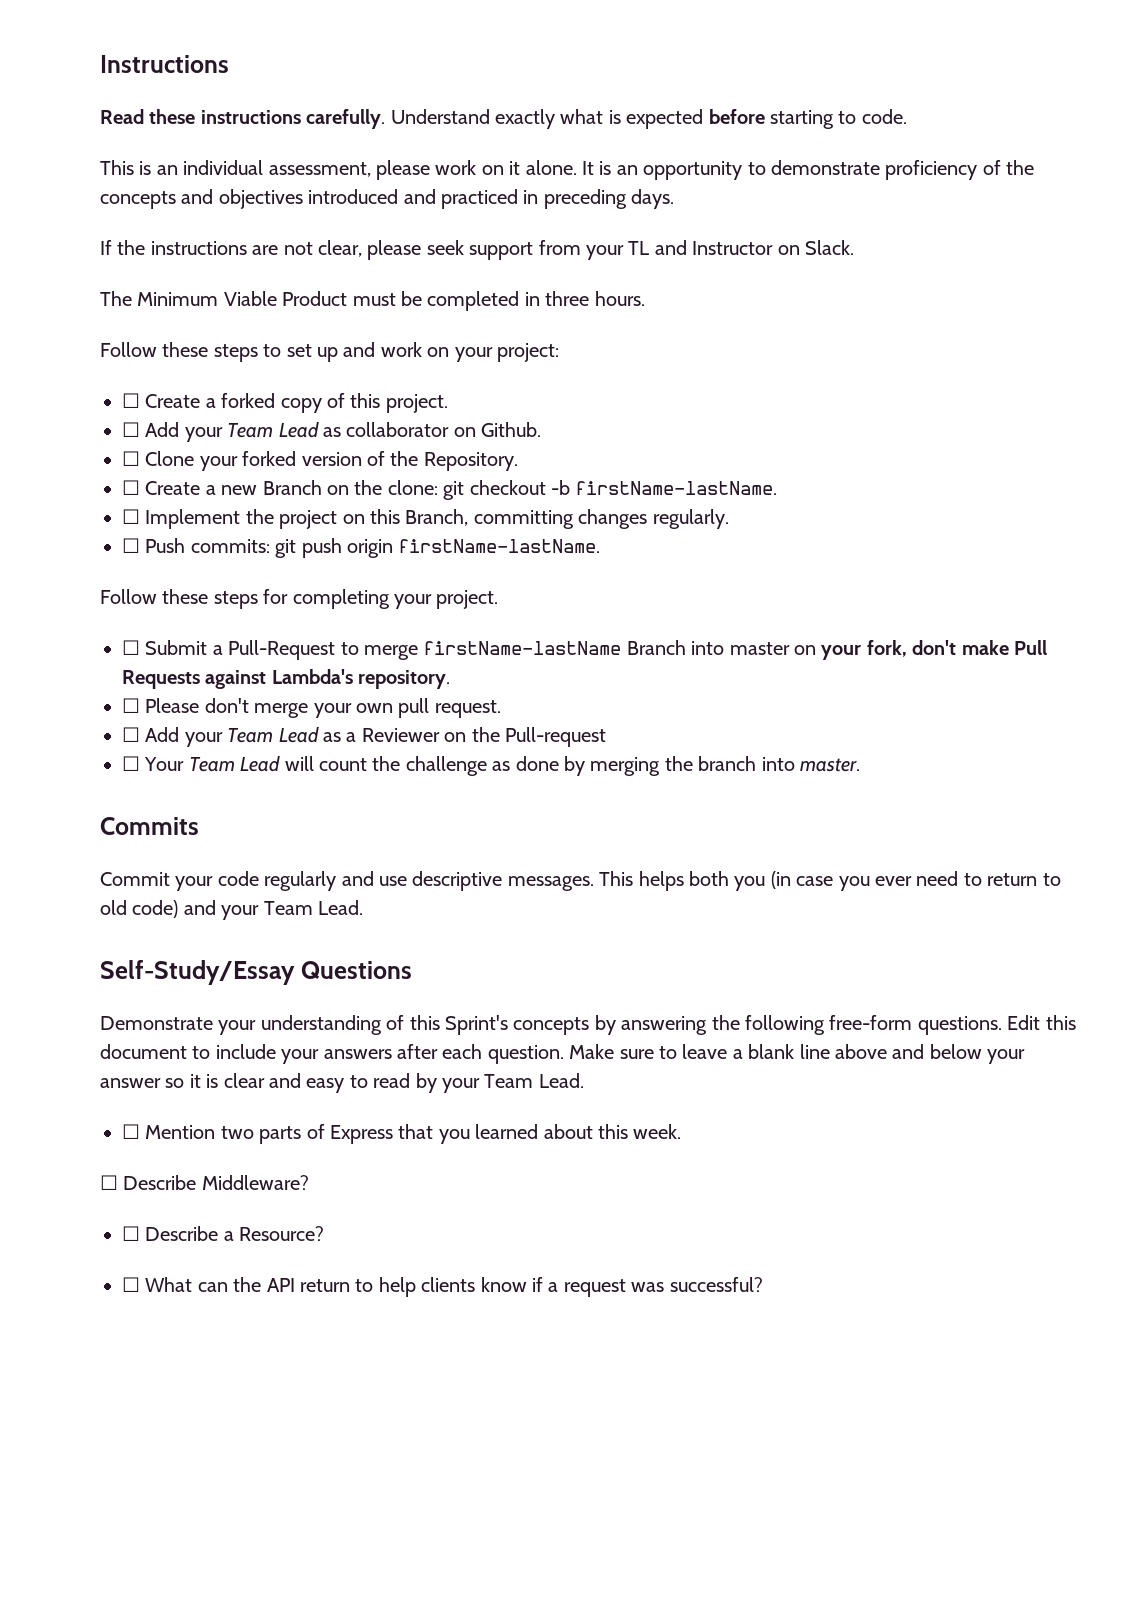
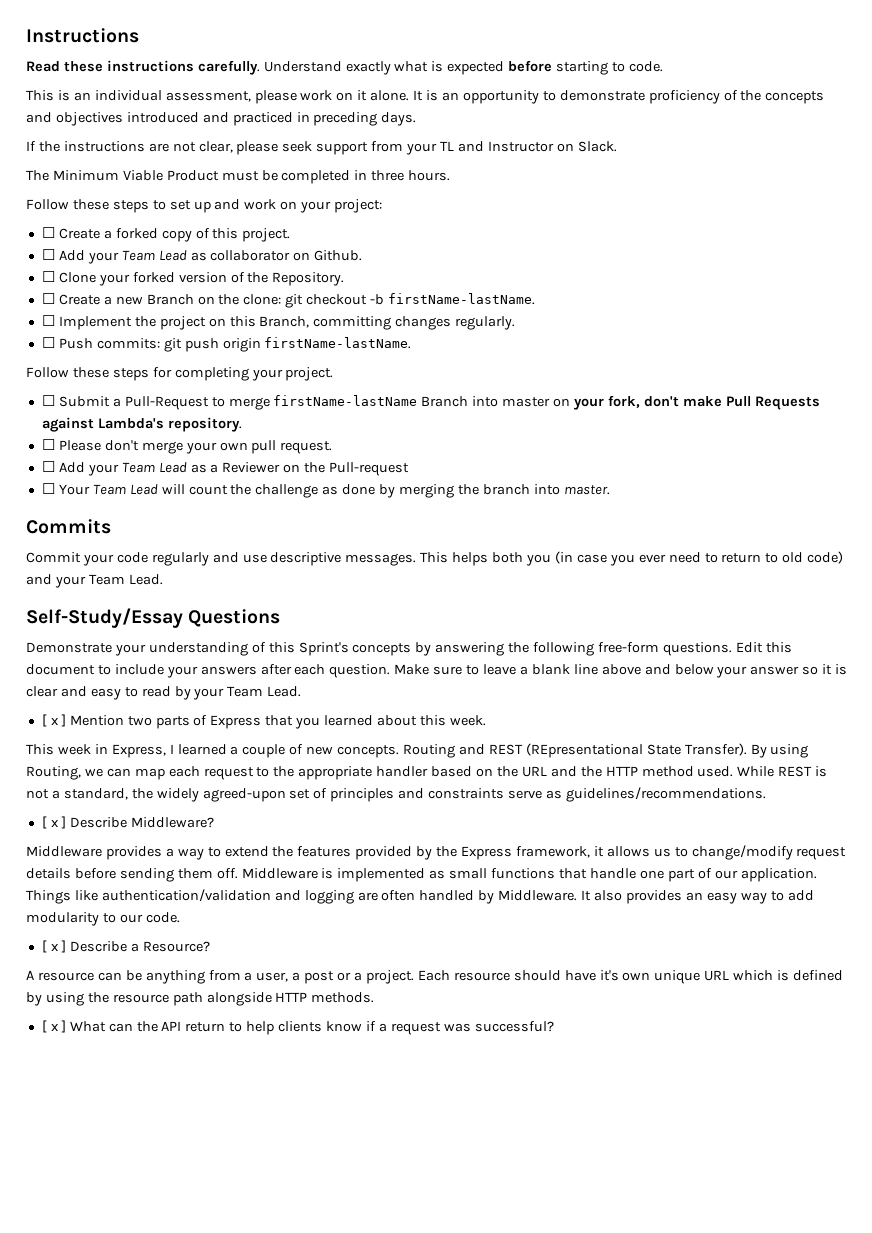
[122,1124,140,1139] ☐ -> [41,714,66,727] [ x ]
[100,1175,309,1190] [122,1226,325,1241] [122,1277,140,1292] ☐ Describe Middleware? // ☐ Describe a Resource? // ☐ -> [26,743,809,758] [26,766,828,780] [26,787,766,802] [41,816,214,829] [26,845,847,860] [26,868,817,882] [26,889,814,904] [26,912,180,926] [41,940,210,953] [26,970,844,984] [26,992,375,1006] [41,1020,66,1033] This week in Express, I learned a couple of new concepts. Routing and REST (REpresentational State Transfer). By using Routing, we can map each request to the appropriate handler based on the URL and the HTTP method used. While REST is not a standard, the widely agreed-upon set of principles and constraints serve as guidelines/recommendations. // [ x ] Describe Middleware? // Middleware provides a way to extend the features provided by the Express framework, it allows us to change/modify request details before sending them off. Middleware is implemented as small functions that handle one part of our application. Things like authentication/validation and logging are often handled by Middleware. It also provides an easy way to add modularity to our code. // [ x ] Describe a Resource? // A resource can be anything from a user, a post or a project. Each resource should have it's own unique URL which is defined by using the resource path alongside HTTP methods. // [ x ]

